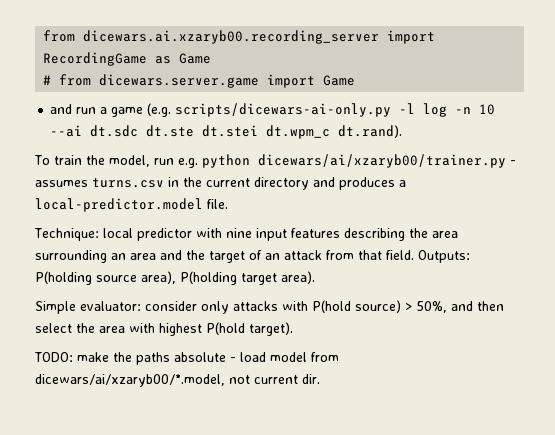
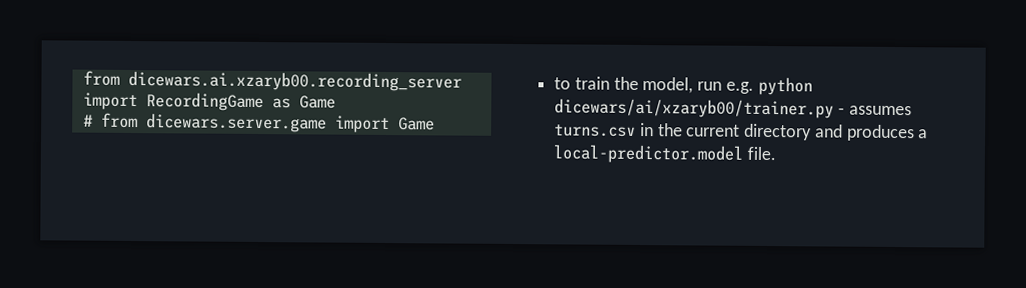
[50,103,496,117] [50,125,403,139] [34,155,50,165] and run a game (e.g. scripts/dicewars-ai-only.py -l log -n 10 --ai dt.sdc dt.ste dt.stei dt.wpm_c dt.rand). // To -> [554,77,572,90] to
[34,228,458,241] [35,250,470,263] [35,271,315,285] [35,300,504,314] [35,322,293,336] [34,352,339,365] [35,374,320,387] // Technique: local predictor with nine input features describing the area surrounding an area and the target of an attack from that field. Outputs: P(holding source area), P(holding target area). // Simple evaluator: consider only attacks with P(hold source) > 50%, and then select the area with highest P(hold target). // TODO: make the paths absolute - load model from dicewars/ai/xzaryb00/*.model, not current dir. -> (776, 153) none

